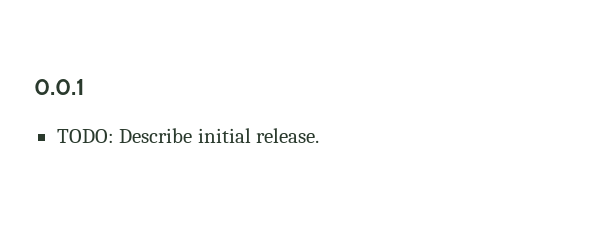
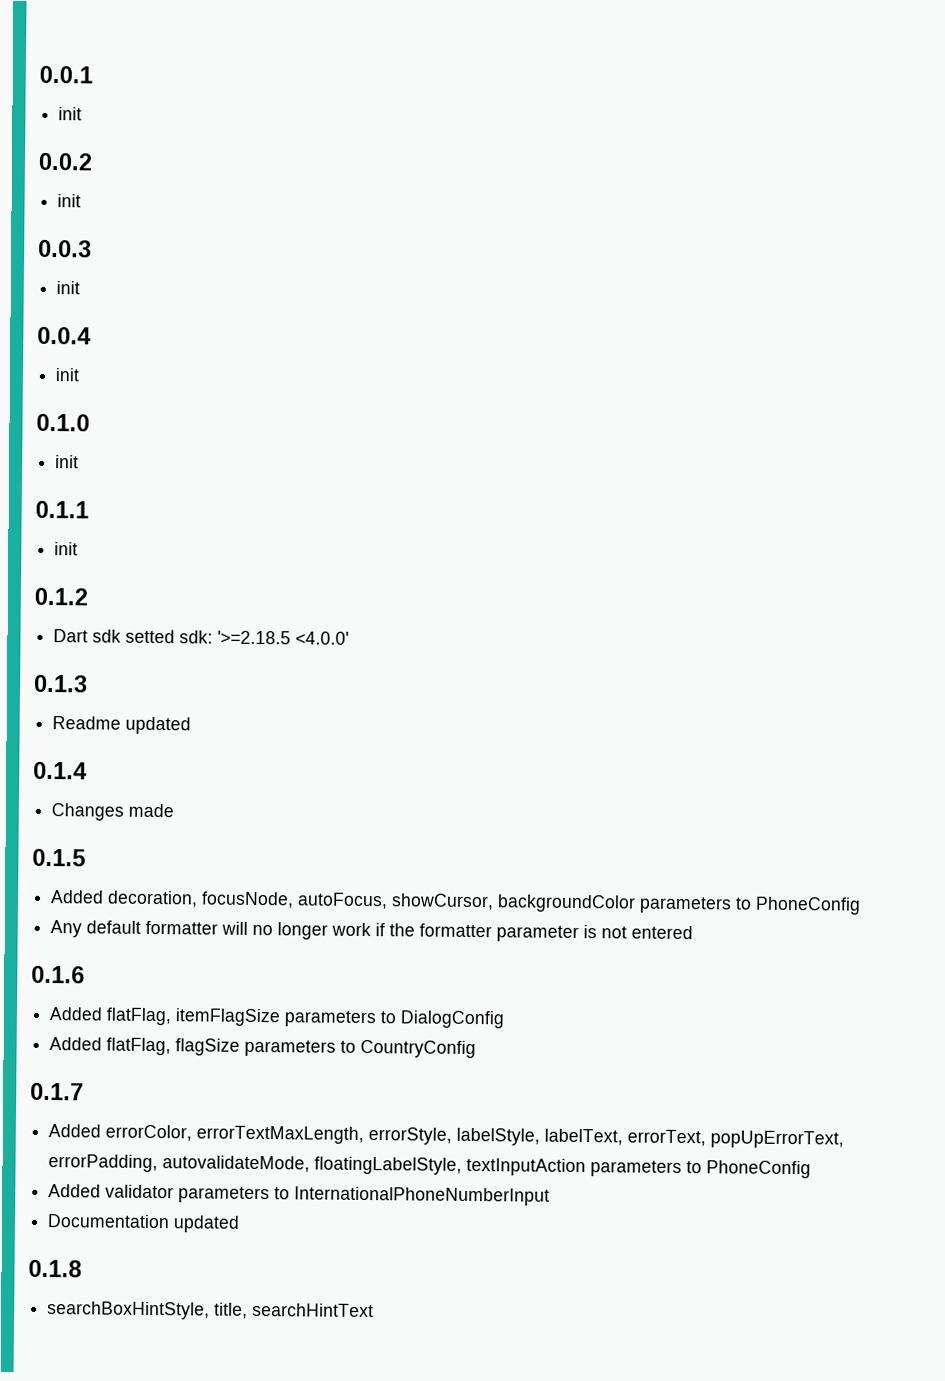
[56,128,320,143] TODO: Describe initial release. -> [58,107,83,121] [38,152,93,171] [57,194,82,208] [38,239,92,258] [56,281,81,295] [37,326,91,345] [55,368,81,382] [36,413,90,432] [55,455,80,469] [35,500,89,519] [54,542,79,556] [34,587,88,606] [53,629,350,645] [33,674,88,693] [52,716,192,735] [33,761,87,780] [51,803,175,821] [32,848,86,867] [50,890,862,915] [50,920,694,943] [31,965,85,984] [49,1007,505,1029] [49,1037,477,1059] [30,1082,84,1101] [48,1124,845,1149] [48,1154,812,1179] [48,1184,551,1206] [47,1214,241,1233] [28,1259,82,1278] [47,1301,375,1320] init // 0.0.2 // init // 0.0.3 // init // 0.0.4 // init // 0.1.0 // init // 0.1.1 // init // 0.1.2 // Dart sdk setted sdk: '>=2.18.5 <4.0.0' // 0.1.3 // Readme updated // 0.1.4 // Changes made // 0.1.5 // Added decoration, focusNode, autoFocus, showCursor, backgroundColor parameters to PhoneConfig // Any default formatter will no longer work if the formatter parameter is not entered // 0.1.6 // Added flatFlag, itemFlagSize parameters to DialogConfig // Added flatFlag, flagSize parameters to CountryConfig // 0.1.7 // Added errorColor, errorTextMaxLength, errorStyle, labelStyle, labelText, errorText, popUpErrorText, errorPadding, autovalidateMode, floatingLabelStyle, textInputAction parameters to PhoneConfig // Added validator parameters to InternationalPhoneNumberInput // Documentation updated // 0.1.8 // searchBoxHintStyle, title, searchHintText

